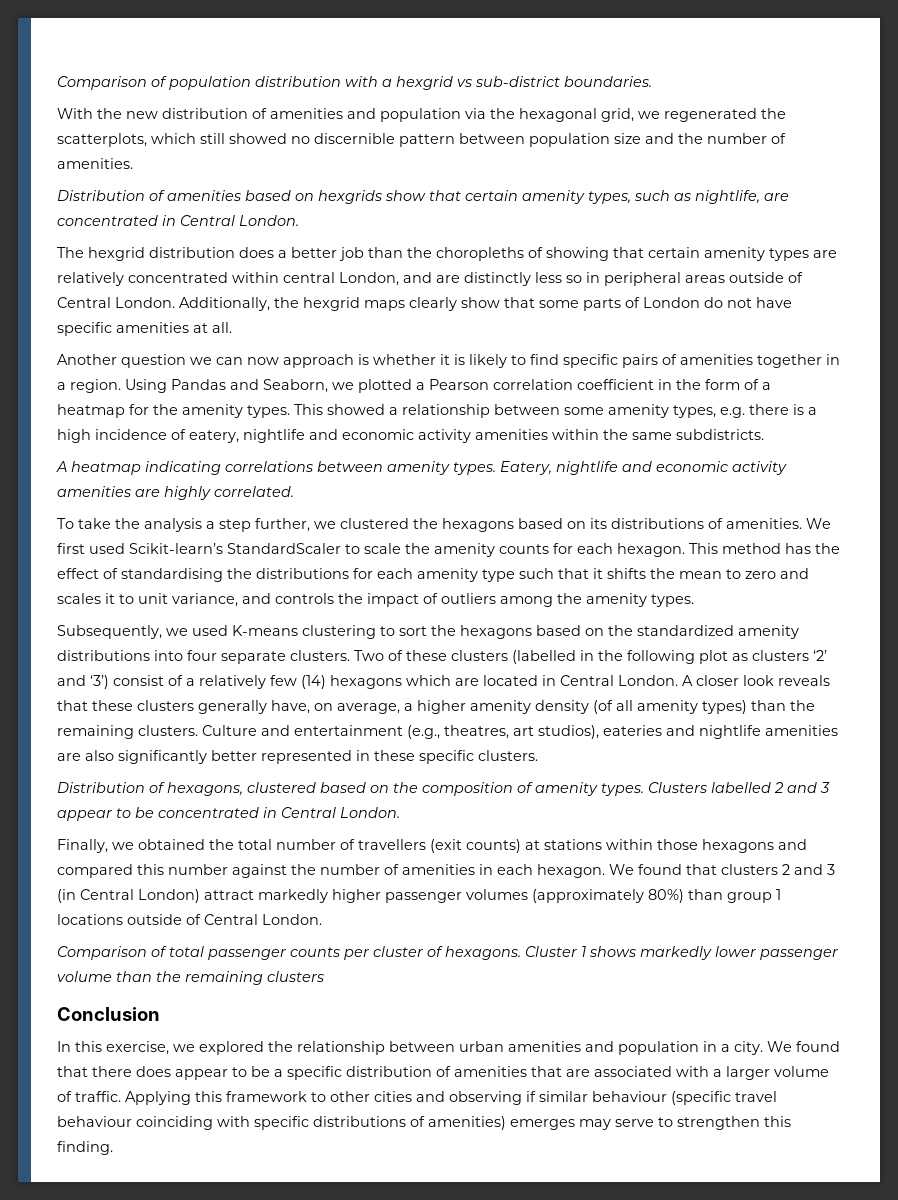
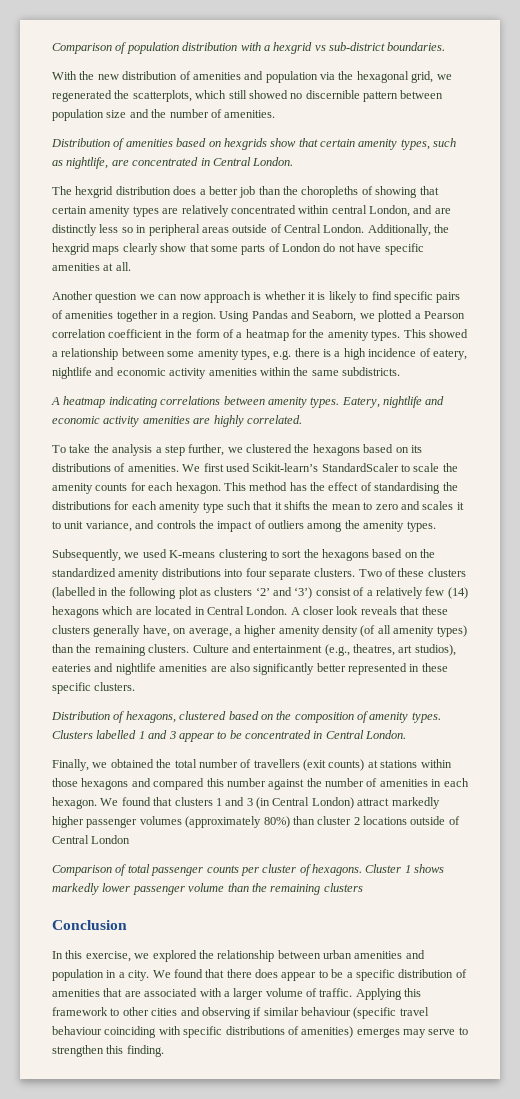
[774,782,783,793] 2 -> [138,731,145,739] 1
[782,864,790,875] 2 -> [215,798,222,806] 1
[727,889,781,903] group 1 -> [317,816,360,825] cluster 2
[262,914,322,925] London. -> [91,835,131,844] London

